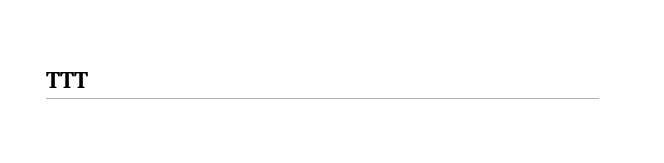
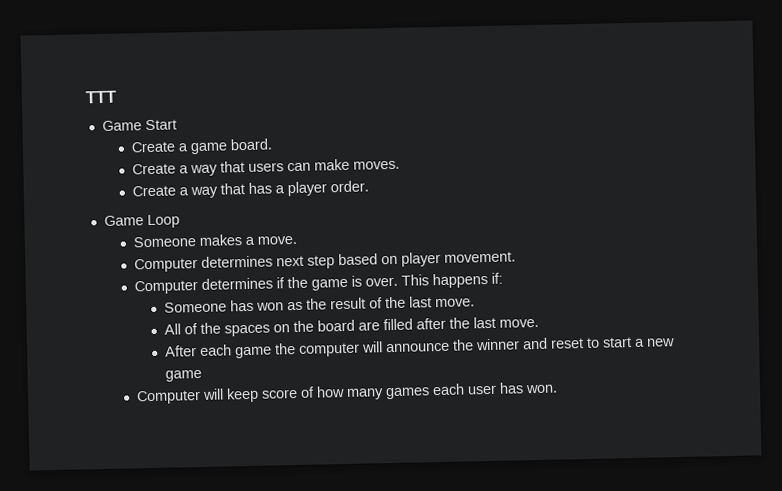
(88, 80) none -> [101,119,177,131] [130,138,272,155] [131,158,400,177] [131,180,369,199] [103,214,180,229] [132,234,297,248] [133,251,516,273] [133,272,503,295] [163,296,475,313] [163,316,539,337] [164,337,675,359] [164,369,202,382] [135,382,558,405] // Game Start // Create a game board. // Create a way that users can make moves. // Create a way that has a player order. // Game Loop // Someone makes a move. // Computer determines next step based on player movement. // Computer determines if the game is over. This happens if: // Someone has won as the result of the last move. // All of the spaces on the board are filled after the last move. // After each game the computer will announce the winner and reset to start a new game // Computer will keep score of how many games each user has won.

